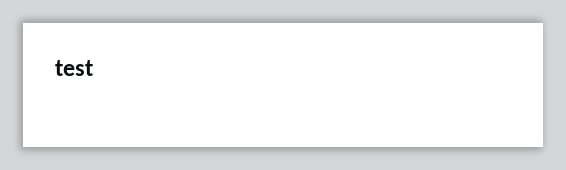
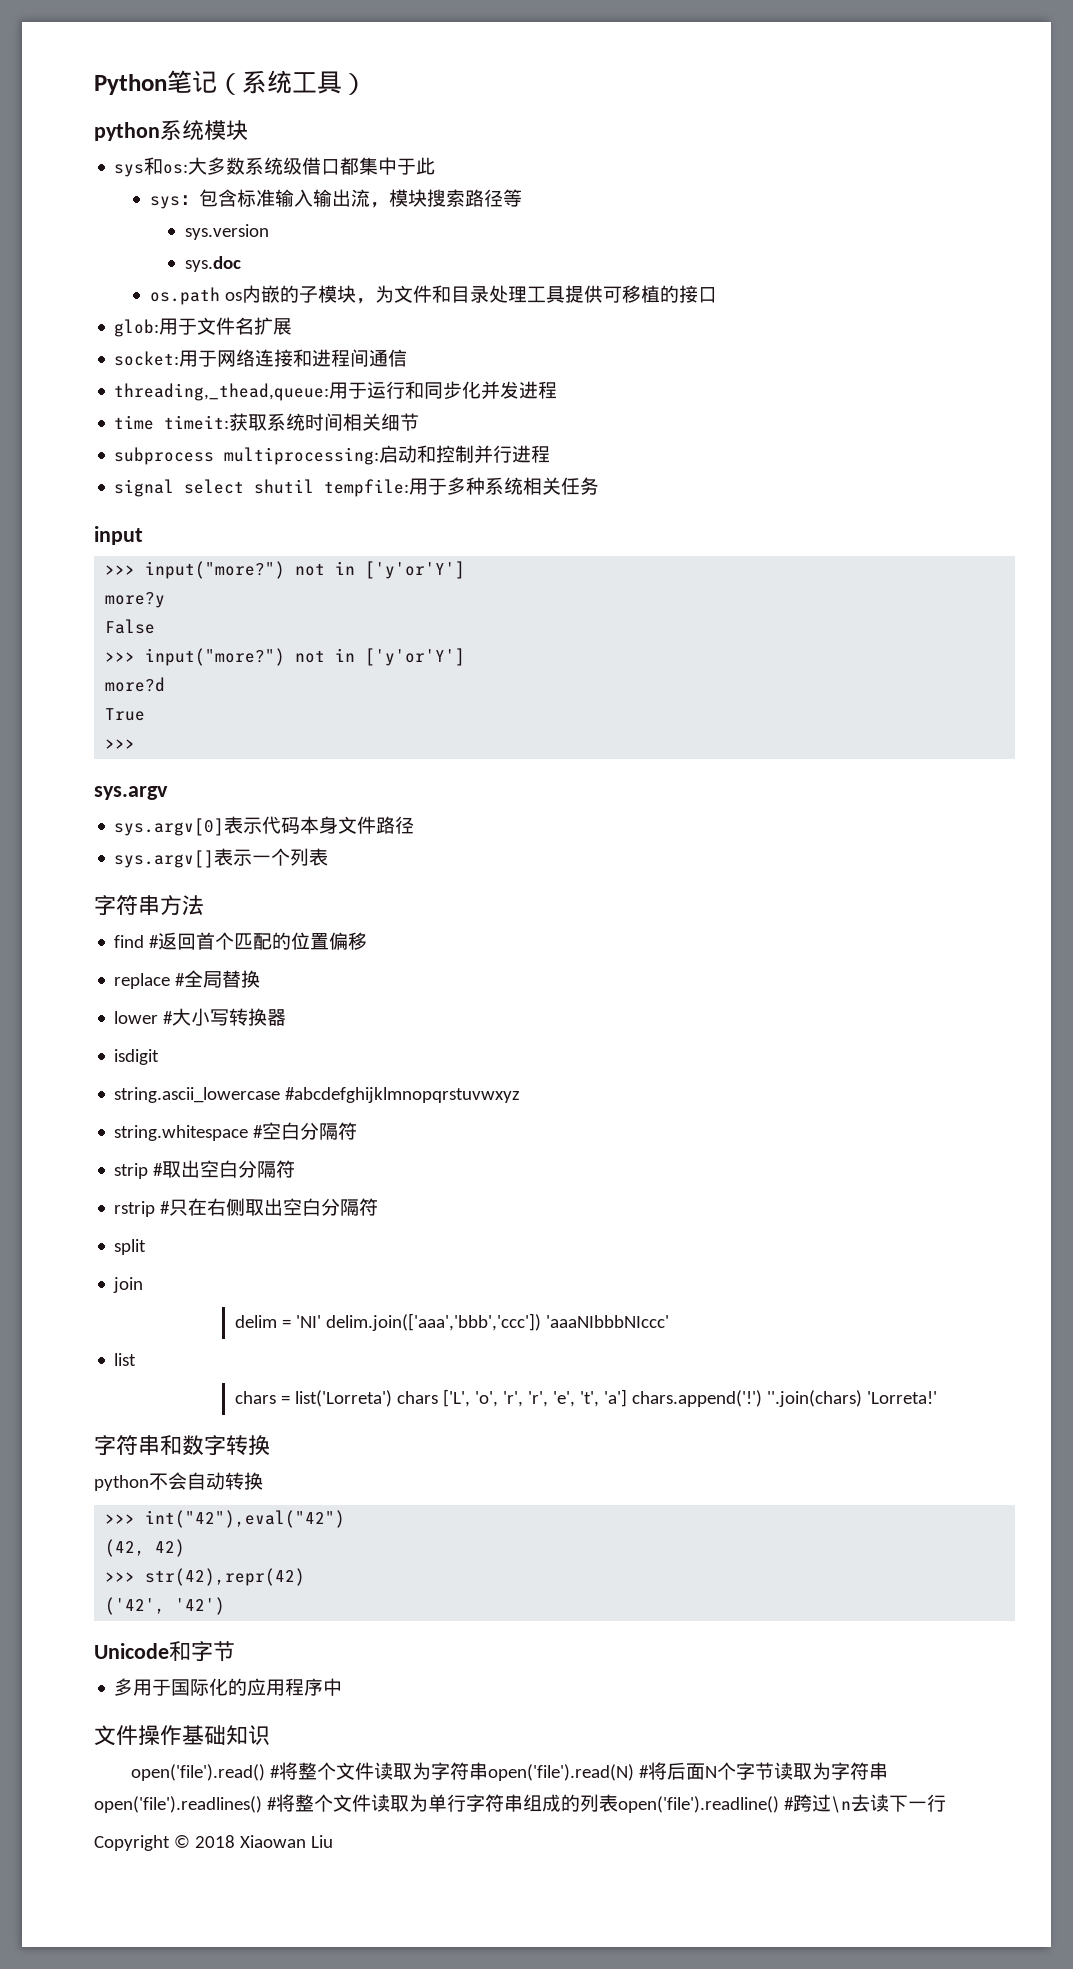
[55,60,93,76] test -> [94,70,367,95] [94,120,248,141] [114,157,436,177] [149,189,522,209] [184,224,269,240] [184,256,241,272] [149,285,717,305] [114,317,293,337] [114,349,408,367] [114,381,558,401] [114,413,420,431] [114,445,551,465] [114,477,600,497] [94,526,143,545] [105,561,466,579] [105,592,166,608] [105,619,156,634] [105,648,466,666] [105,677,166,692] [105,708,146,721] [105,739,136,749] [94,786,168,800] [114,816,415,836] [114,848,329,868] [94,895,204,916] [114,932,368,950] [114,970,261,989] [114,1008,287,1026] [114,1049,160,1065] [114,1087,521,1103] [114,1122,358,1141] [114,1160,296,1179] [114,1198,379,1217] [114,1239,147,1255] [113,1277,144,1293] [235,1313,670,1331] [114,1353,137,1366] [235,1389,938,1407] [94,1435,270,1456] [94,1472,263,1491] [105,1510,346,1528] [105,1539,186,1557] [105,1568,306,1586] [105,1597,226,1615] [94,1641,235,1662] [114,1678,343,1696] [94,1725,270,1746] [131,1762,889,1781] [94,1794,946,1813] [94,1835,333,1851] Python笔记（系统工具） // python系统模块 // sys和os:大多数系统级借口都集中于此 // sys：包含标准输入输出流，模块搜索路径等 // sys.version // sys.doc // os.path os内嵌的子模块，为文件和目录处理工具提供可移植的接口 // glob:用于文件名扩展 // socket:用于网络连接和进程间通信 // threading,_thead,queue:用于运行和同步化并发进程 // time timeit:获取系统时间相关细节 // subprocess multiprocessing:启动和控制并行进程 // signal select shutil tempfile:用于多种系统相关任务 // input // >>> input("more?") not in ['y'or'Y'] // more?y // False // >>> input("more?") not in ['y'or'Y'] // more?d // True // >>> // sys.argv // sys.argv[0]表示代码本身文件路径 // sys.argv[]表示一个列表 // 字符串方法 // find #返回首个匹配的位置偏移 // replace #全局替换 // lower #大小写转换器 // isdigit // string.ascii_lowercase #abcdefghijklmnopqrstuvwxyz // string.whitespace #空白分隔符 // strip #取出空白分隔符 // rstrip #只在右侧取出空白分隔符 // split // join // delim = 'NI' delim.join(['aaa','bbb','ccc']) 'aaaNIbbbNIccc' // list // chars = list('Lorreta') chars ['L', 'o', 'r', 'r', 'e', 't', 'a'] chars.append('!') ''.join(chars) 'Lorreta!' // 字符串和数字转换 // python不会自动转换 // >>> int("42"),eval("42") // (42, 42) // >>> str(42),repr(42) // ('42', '42') // Unicode和字节 // 多用于国际化的应用程序中 // 文件操作基础知识 // open('file').read() #将整个文件读取为字符串open('file').read(N) #将后面N个字节读取为字符串open('file').readlines() #将整个文件读取为单行字符串组成的列表open('file').readline() #跨过\n去读下一行 // Copyright © 2018 Xiaowan Liu

